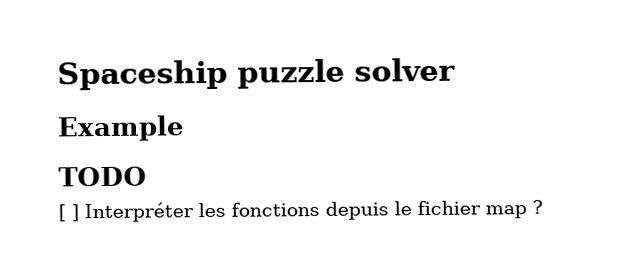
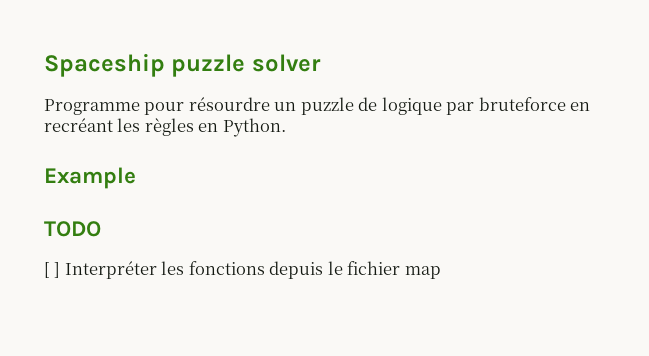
(456, 69) none -> [44,97,591,115] [44,118,286,137] // Programme pour résourdre un puzzle de logique par bruteforce en recréant les règles en Python.
[532,199,543,215] ? -> (441, 272) none

